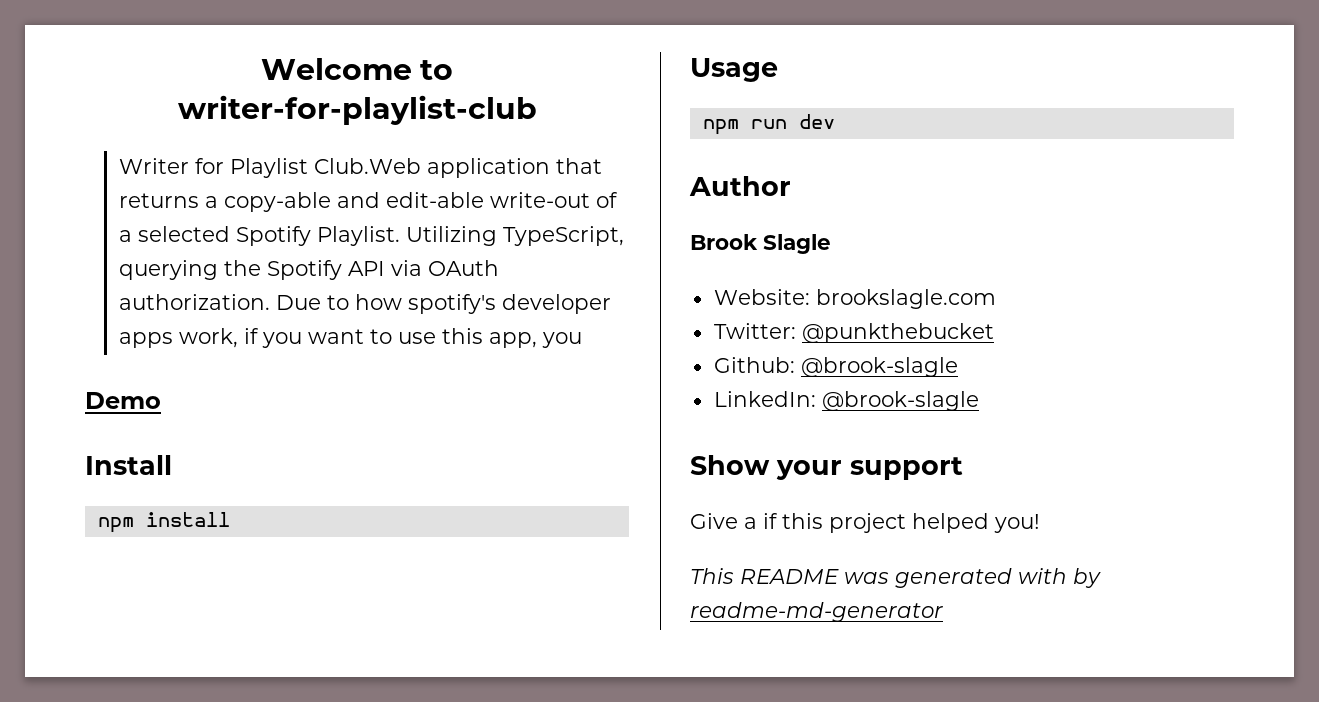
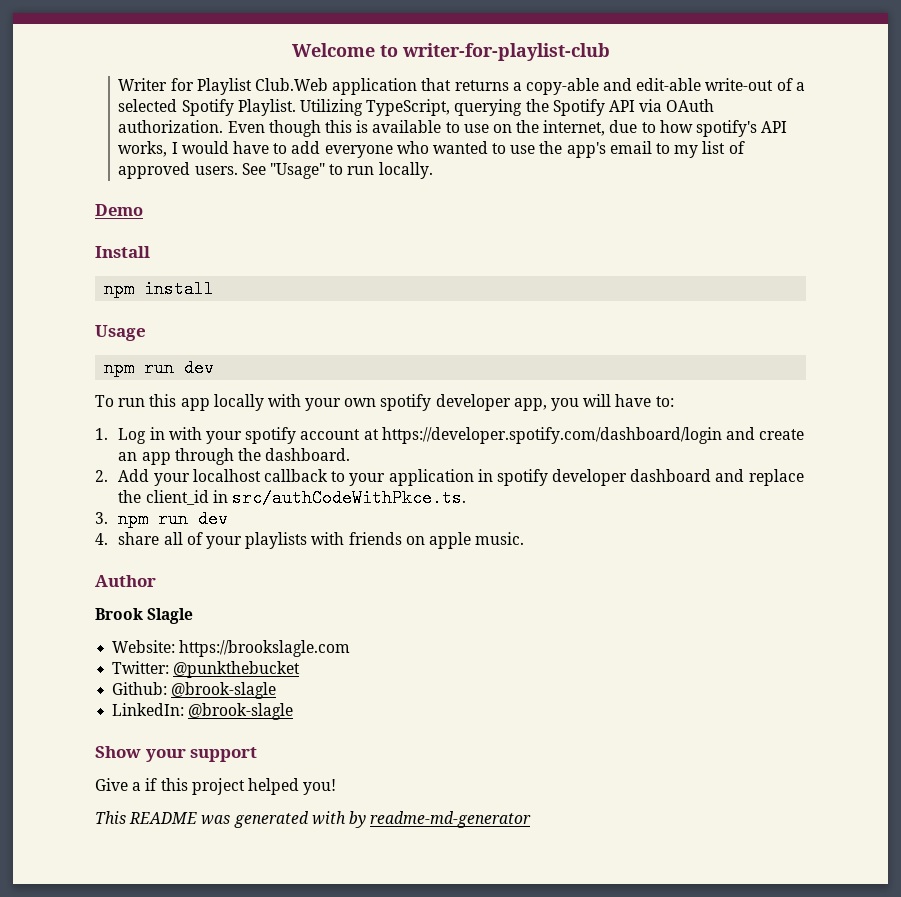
[275,294,611,314] [118,328,582,348] Due to how spotify's developer apps work, if you want to use this app, you -> [227,120,788,137] [118,141,745,158] [118,162,433,179] Even though this is available to use on the internet, due to how spotify's API works, I would have to add everyone who wanted to use the app's email to my list of approved users. See "Usage" to run locally.
(835, 121) none -> [95,394,674,411] [95,427,805,444] [118,448,351,465] [95,469,804,486] [118,489,466,507] [95,510,229,528] [95,532,525,549] // To run this app locally with your own spotify developer app, you will have to: // 1. Log in with your spotify account at https://developer.spotify.com/dashboard/login and create an app through the dashboard. // 2. Add your localhost callback to your application in spotify developer dashboard and replace the client_id in src/authCodeWithPkce.ts. // 3. npm run dev // 4. share all of your playlists with friends on apple music.
[815,289,996,309] brookslagle.com -> [179,640,351,657] https://brookslagle.com

